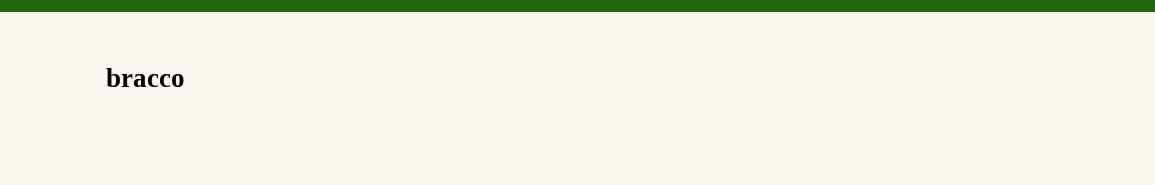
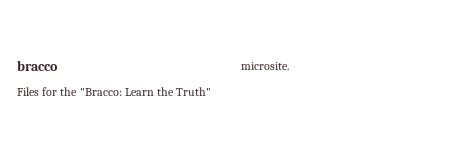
(185, 77) none -> [17,87,212,96] [241,62,289,70] // Files for the "Bracco: Learn the Truth" microsite.

